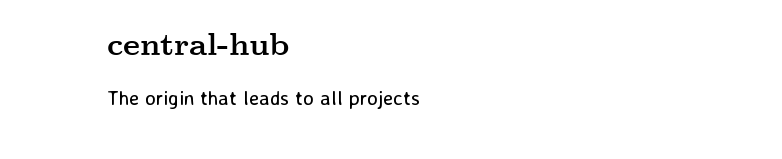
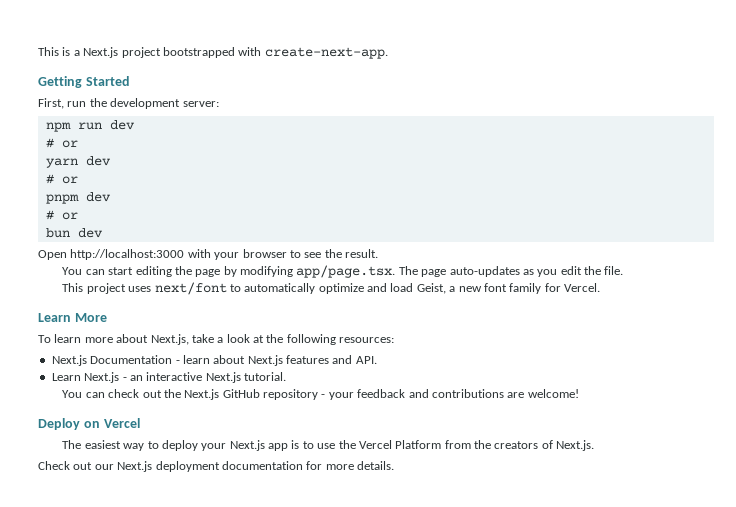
[107,33,289,55] [107,90,420,109] central-hub // The origin that leads to all projects -> [38,47,388,59] [38,76,130,88] [38,98,219,109] [45,120,135,132] [45,138,78,148] [45,156,111,168] [45,174,78,184] [45,192,111,204] [45,210,78,220] [45,228,103,238] [38,249,378,260] [62,265,624,278] [62,282,601,295] [38,313,107,322] [38,334,395,345] [51,355,377,366] [51,372,286,383] [62,389,579,400] [38,418,140,430] [62,440,595,451] [38,461,394,472] This is a Next.js project bootstrapped with create-next-app. // Getting Started // First, run the development server: // npm run dev // # or // yarn dev // # or // pnpm dev // # or // bun dev // Open http://localhost:3000 with your browser to see the result. // You can start editing the page by modifying app/page.tsx. The page auto-updates as you edit the file. // This project uses next/font to automatically optimize and load Geist, a new font family for Vercel. // Learn More // To learn more about Next.js, take a look at the following resources: // Next.js Documentation - learn about Next.js features and API. // Learn Next.js - an interactive Next.js tutorial. // You can check out the Next.js GitHub repository - your feedback and contributions are welcome! // Deploy on Vercel // The easiest way to deploy your Next.js app is to use the Vercel Platform from the creators of Next.js. // Check out our Next.js deployment documentation for more details.

